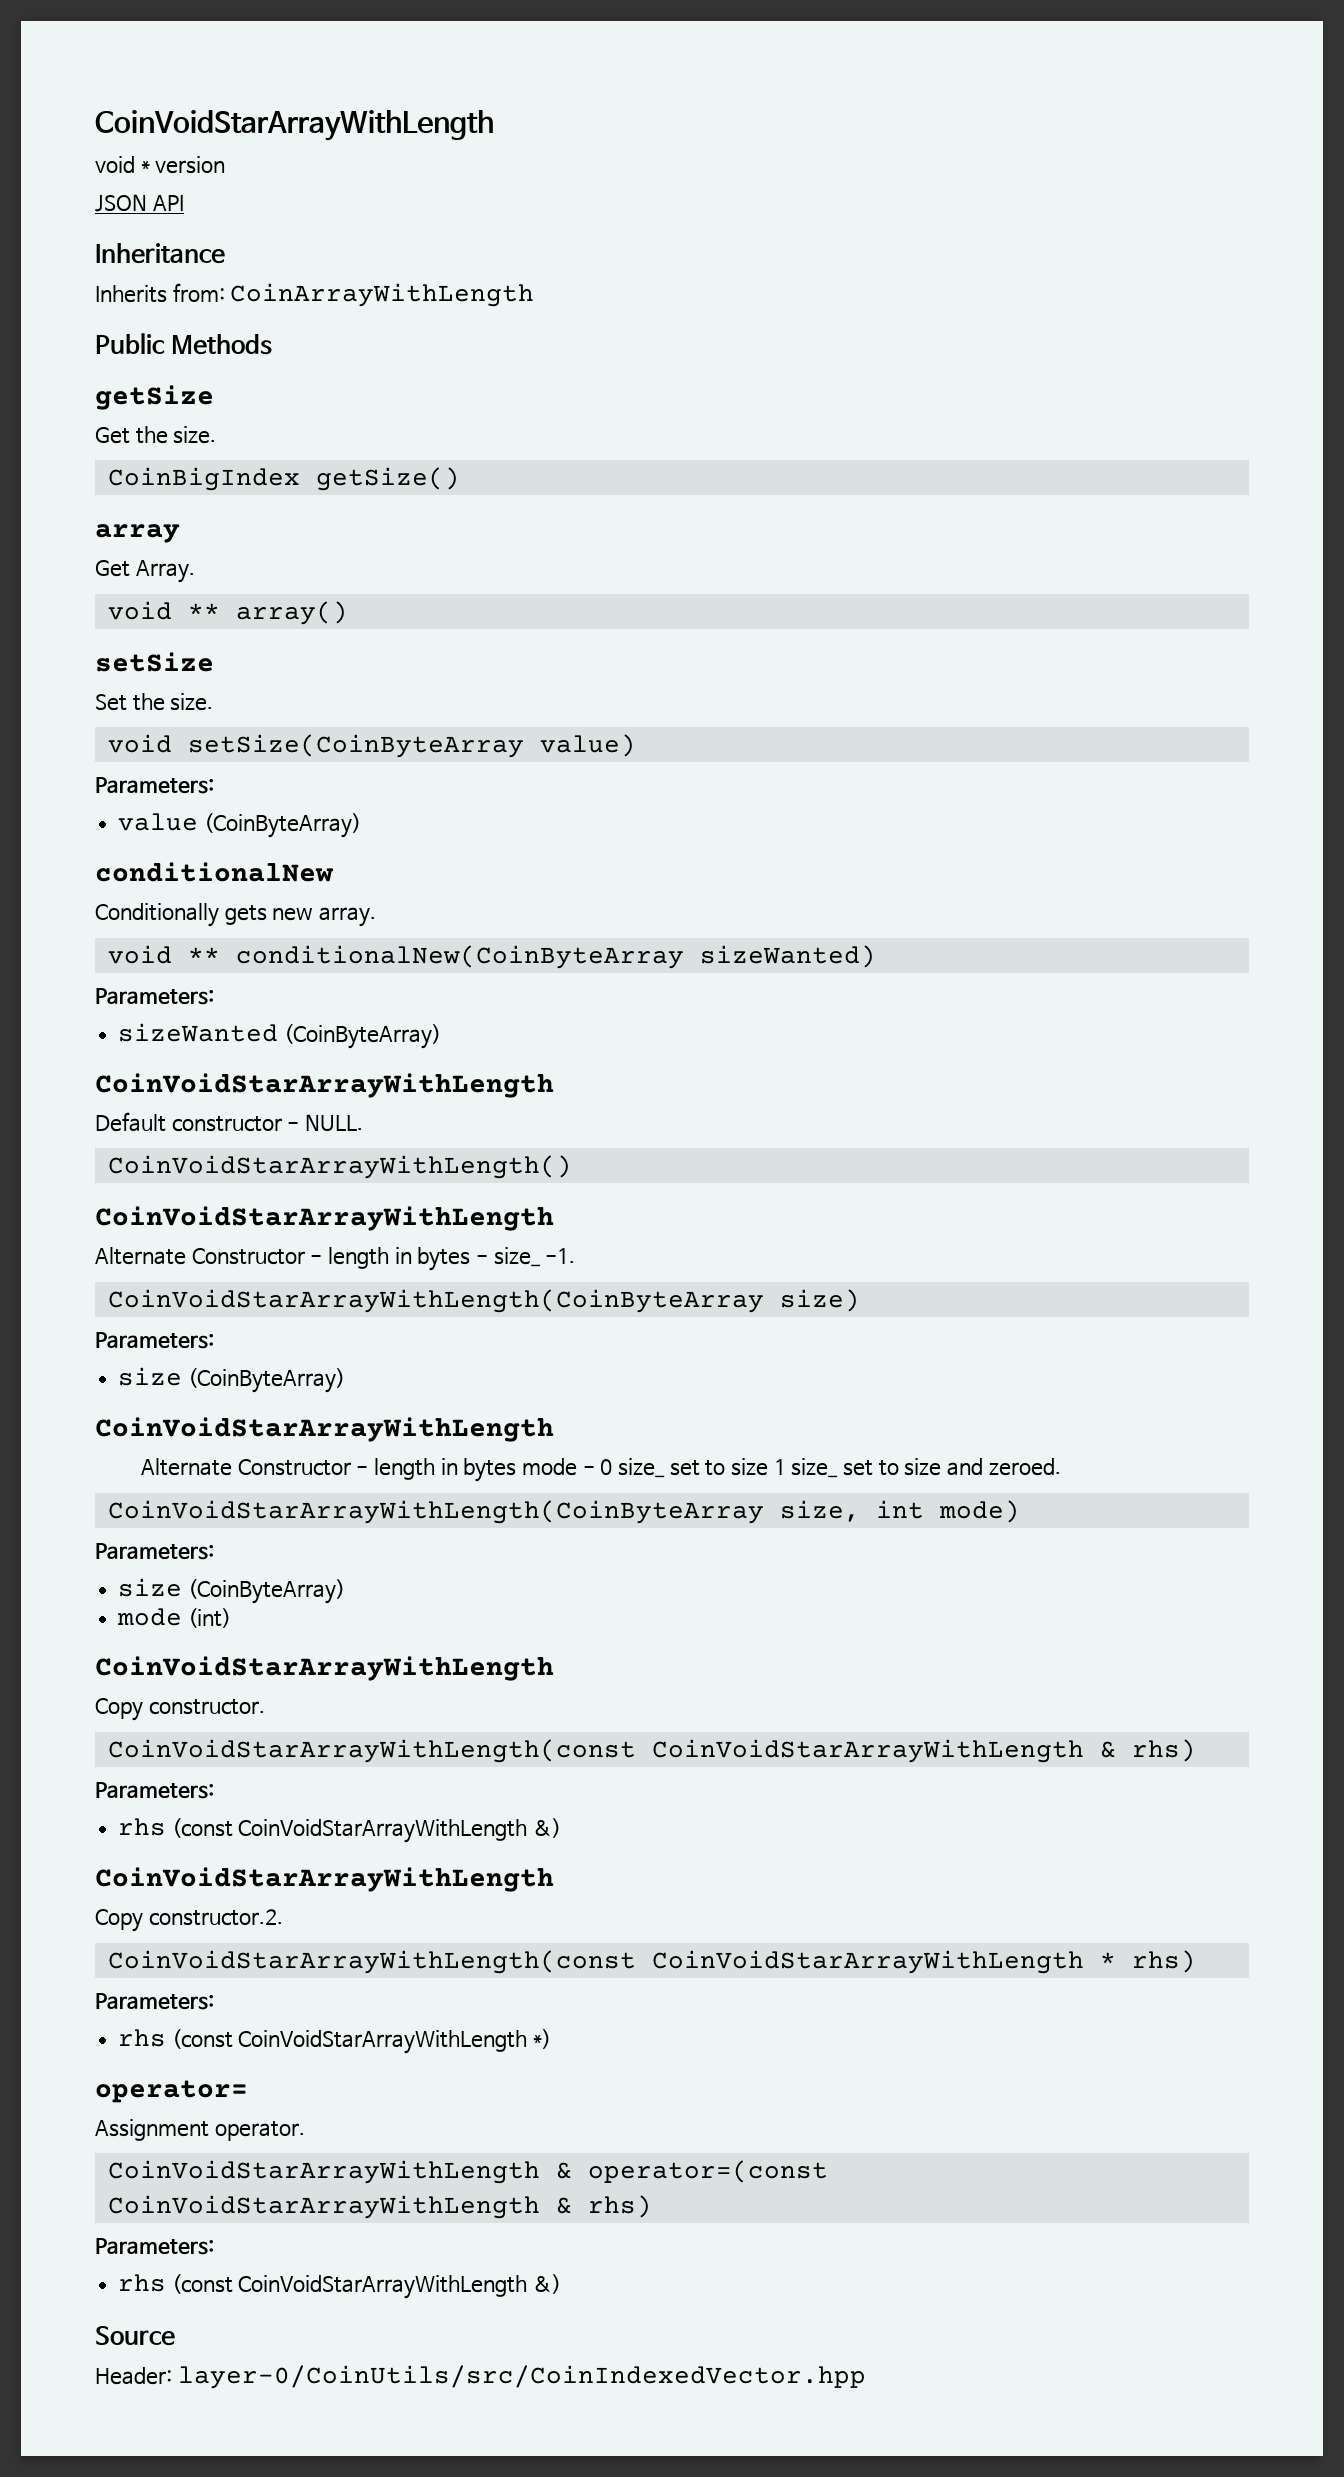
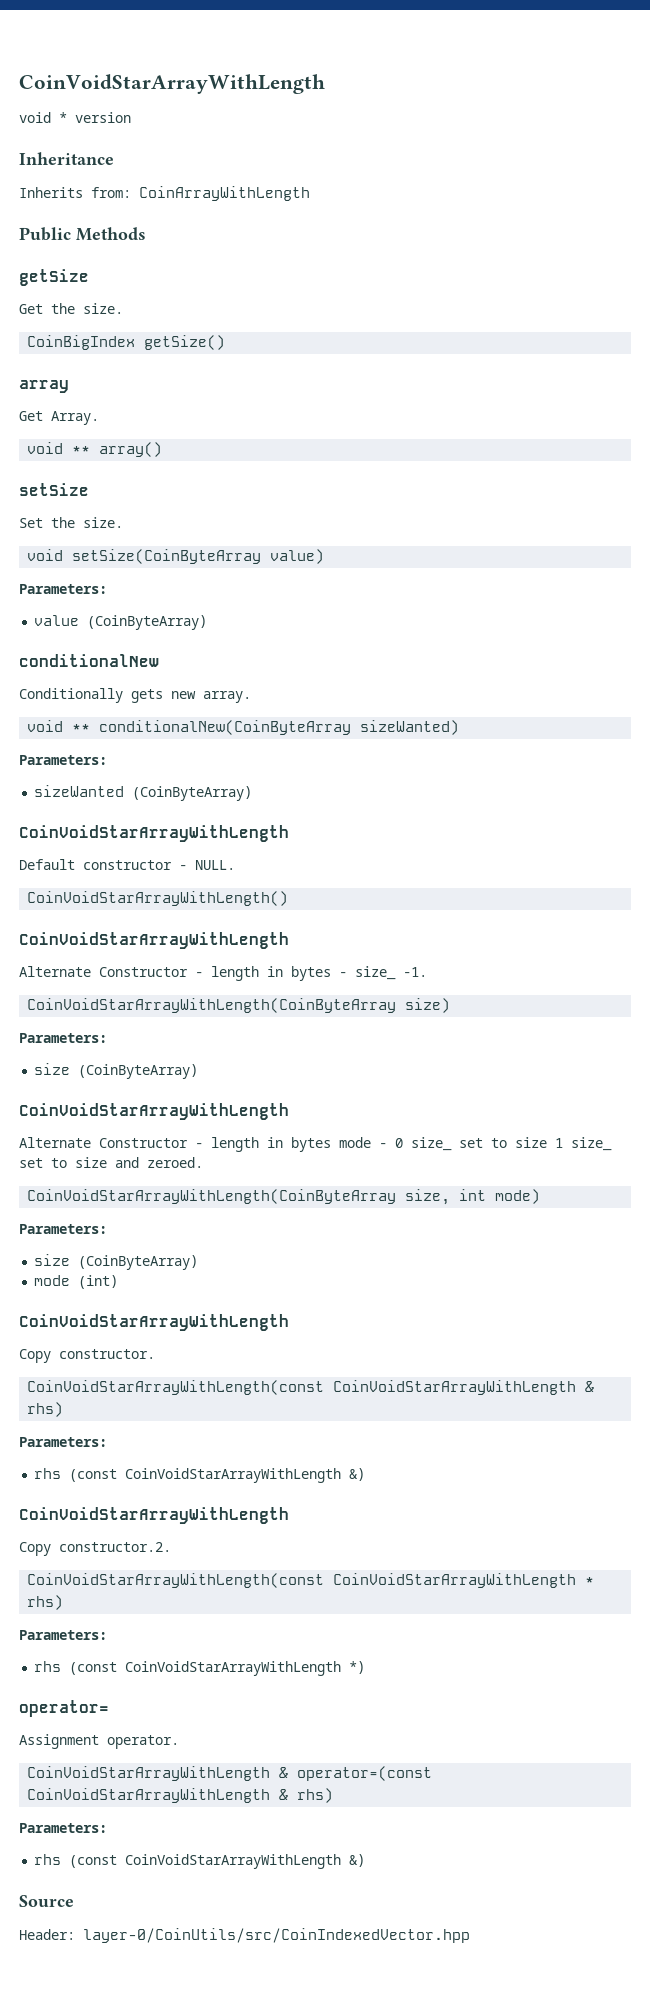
[95,194,184,212] // JSON API -> (131, 117) none

